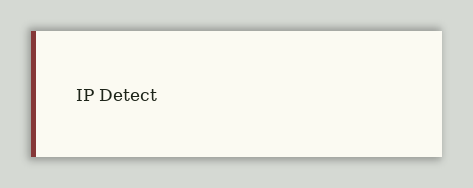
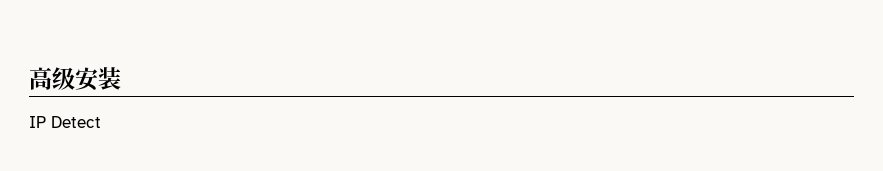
(76, 95) none -> [29,67,121,91] 高级安装 //

